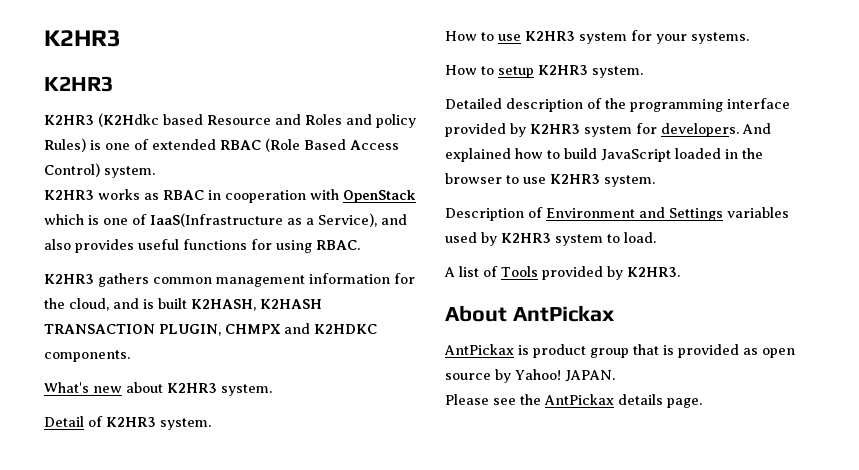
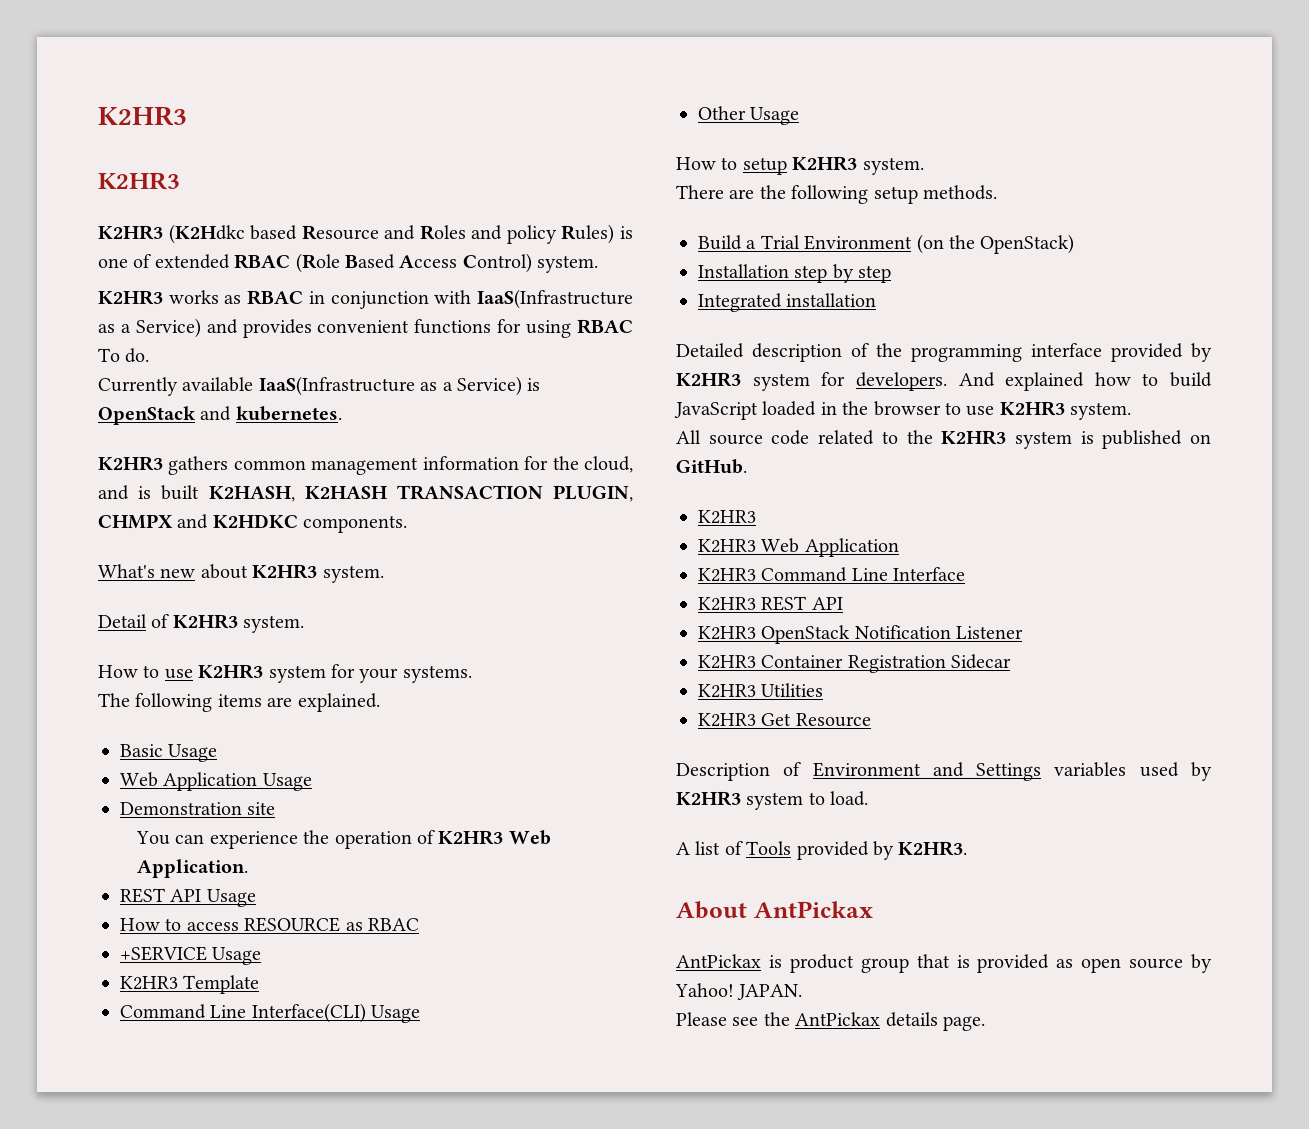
[225,189,416,203] [44,213,407,227] [44,239,360,253] cooperation with OpenStack which is one of IaaS(Infrastructure as a Service), and also provides useful functions for using RBAC. -> [330,289,633,309] [98,318,634,338] [98,348,150,363] [98,376,541,396] [98,406,342,425] conjunction with IaaS(Infrastructure as a Service) and provides convenient functions for using RBAC To do. // Currently available IaaS(Infrastructure as a Service) is OpenStack and kubernetes.
(749, 38) none -> [98,693,380,712] [120,744,218,762] [120,772,312,791] [120,802,276,815] [135,830,551,849] [136,859,248,878] [120,888,256,907] [120,917,419,932] [120,946,262,965] [120,975,260,994] [120,1003,421,1023] [698,106,800,125] // The following items are explained. // Basic Usage // Web Application Usage // Demonstration site // You can experience the operation of K2HR3 Web Application. // REST API Usage // How to access RESOURCE as RBAC // +SERVICE Usage // K2HR3 Template // Command Line Interface(CLI) Usage // Other Usage
(643, 72) none -> [676,185,997,204] [698,234,1075,254] [698,264,892,283] [698,293,877,312] // There are the following setup methods. // Build a Trial Environment (on the OpenStack) // Installation step by step // Integrated installation
(655, 181) none -> [676,430,1211,449] [676,459,747,474] [698,510,756,524] [698,538,899,557] [698,567,966,582] [698,596,843,611] [698,625,1024,644] [698,654,1012,673] [698,683,824,698] [698,713,871,727] // All source code related to the K2HR3 system is published on GitHub. // K2HR3 // K2HR3 Web Application // K2HR3 Command Line Interface // K2HR3 REST API // K2HR3 OpenStack Notification Listener // K2HR3 Container Registration Sidecar // K2HR3 Utilities // K2HR3 Get Resource

